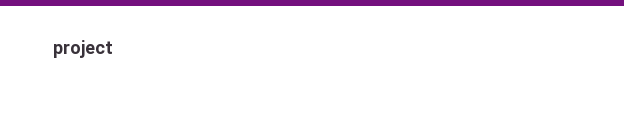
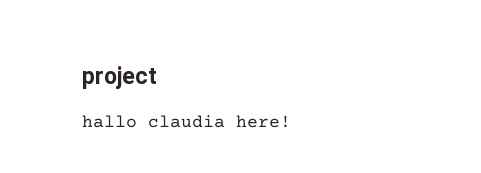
(113, 49) none -> [82,115,291,128] // hallo claudia here!

